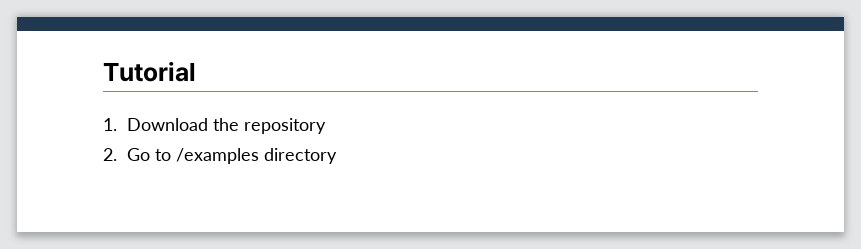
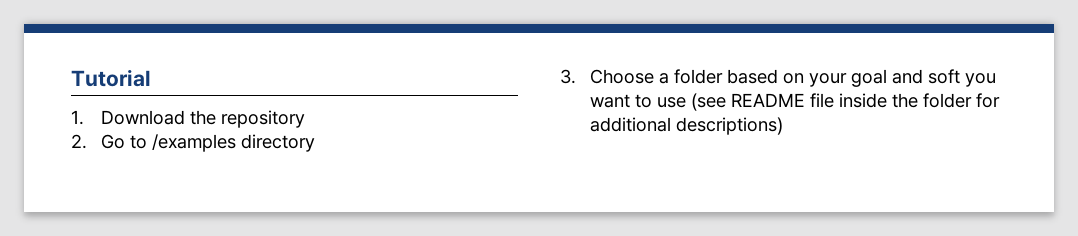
(338, 156) none -> [560,69,997,87] [590,93,1001,111] [590,117,784,135] // 3. Choose a folder based on your goal and soft you want to use (see README file inside the folder for additional descriptions)

